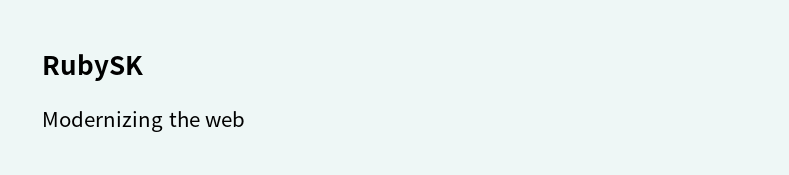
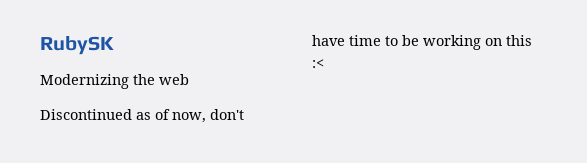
(246, 119) none -> [40,109,244,123] [312,35,532,50] [312,59,324,68] // Discontinued as of now, don't have time to be working on this :<

